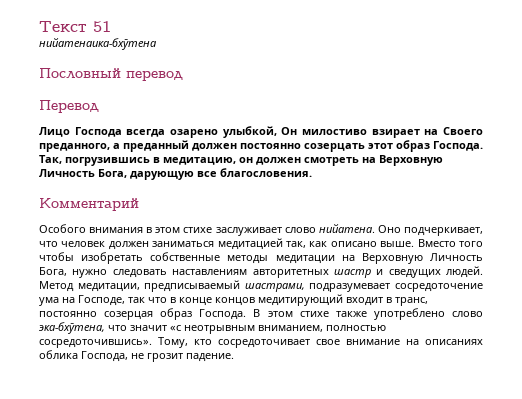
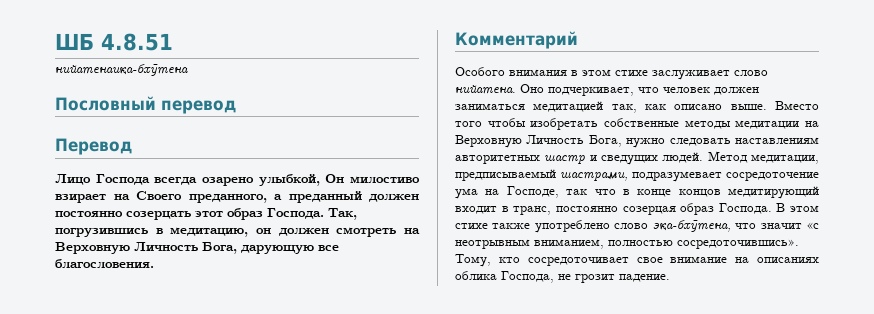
[39,21,111,32] Текст 51 -> [55,33,173,51] ШБ 4.8.51

